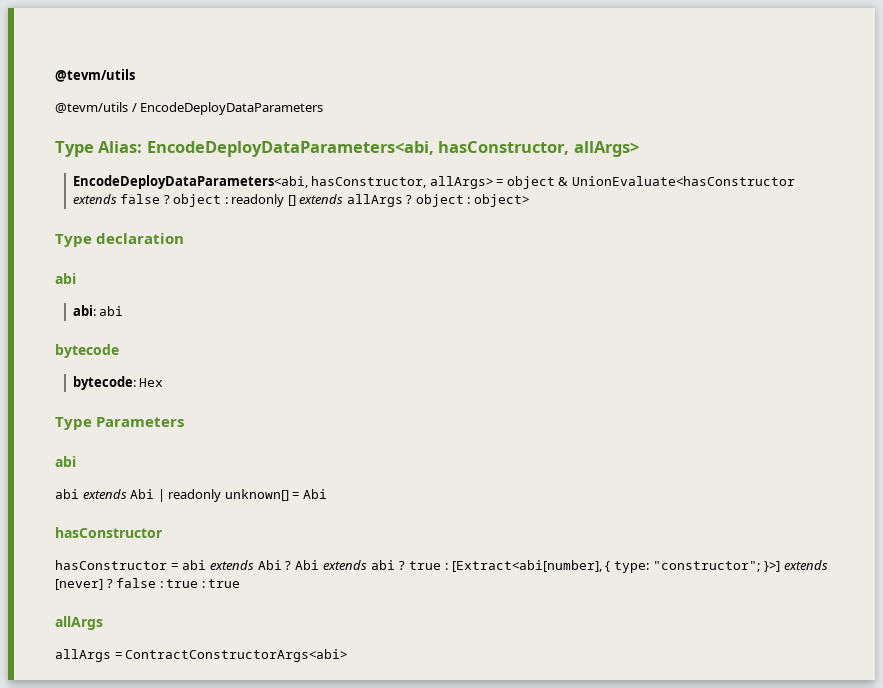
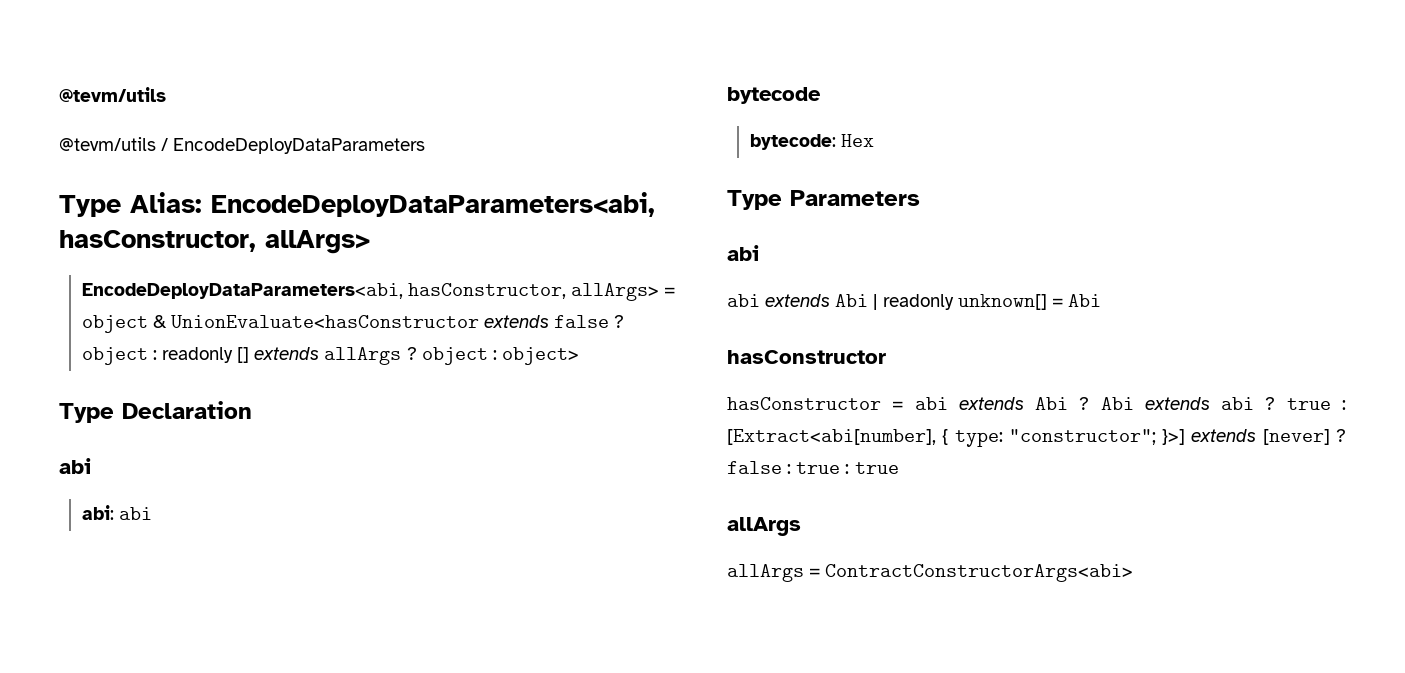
[96,233,185,244] declaration -> [122,401,252,419] Declaration

